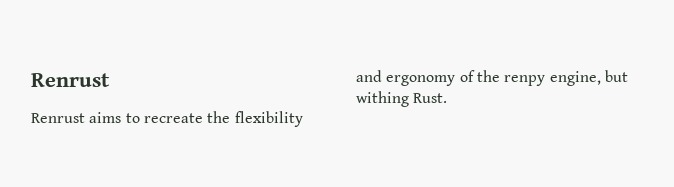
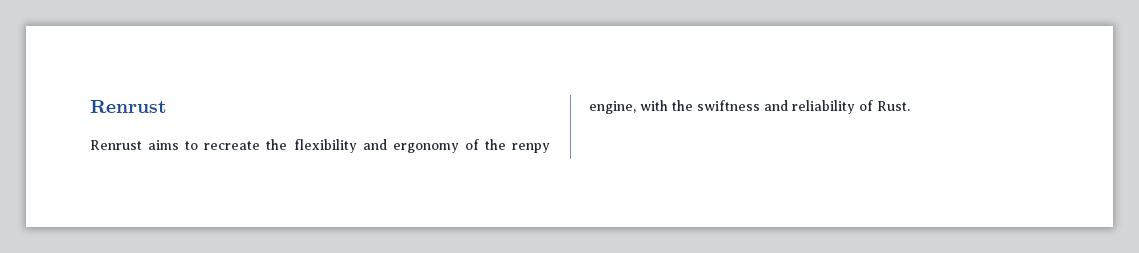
[604,70,628,82] [356,91,409,107] but withing -> [640,100,873,114] with the swiftness and reliability of

